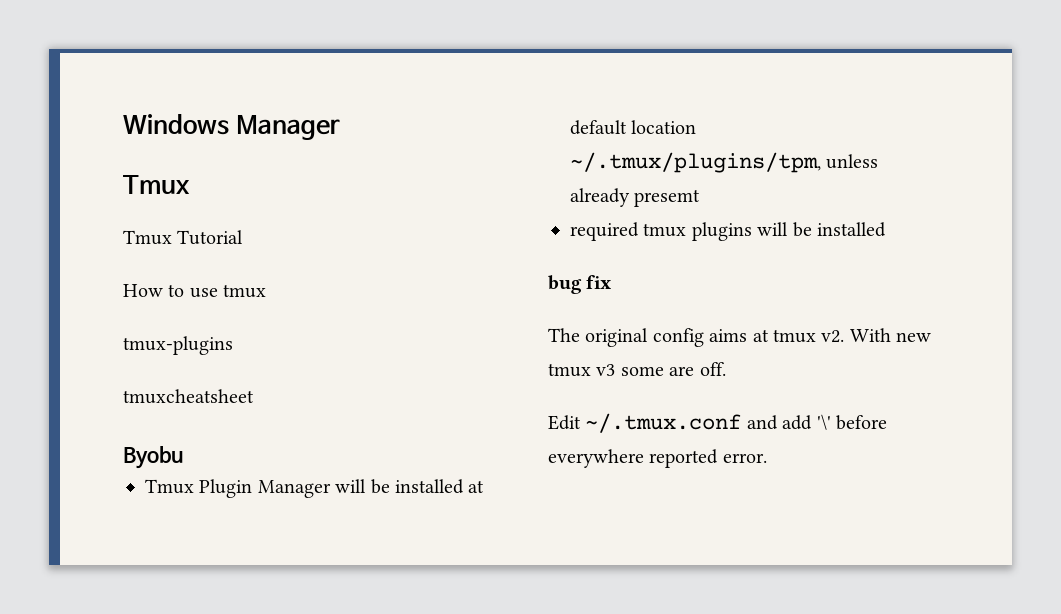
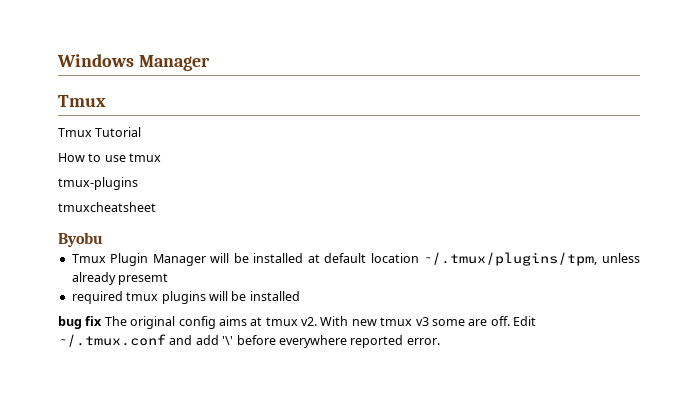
(613, 282) // -> (103, 321) none
(726, 369) // -> (510, 321) none

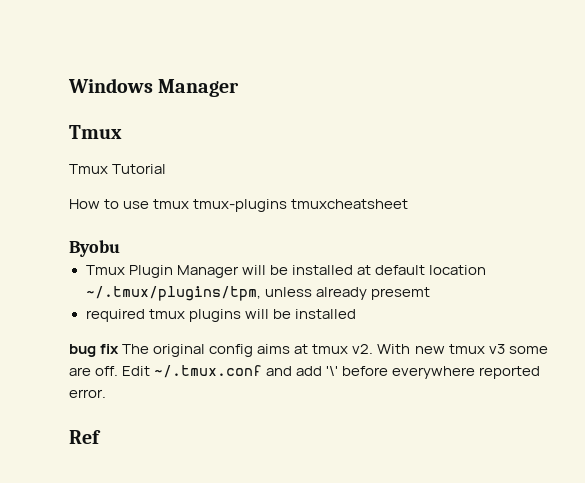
(162, 157) // -> (190, 204) none
(138, 183) // -> (288, 205) none
(440, 341) none -> [69,430,101,444] // Ref

